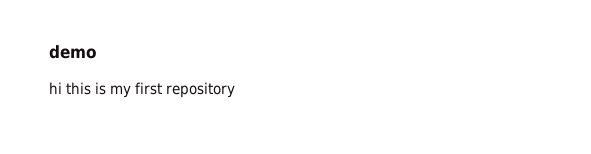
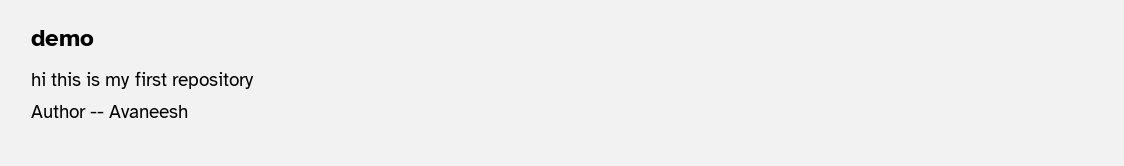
(235, 90) none -> [31,105,189,118] // Author -- Avaneesh

